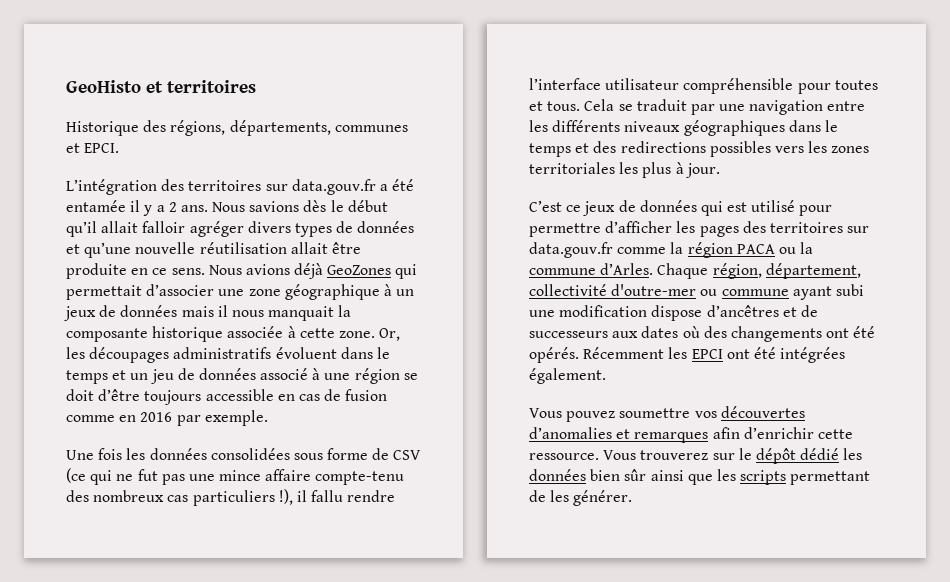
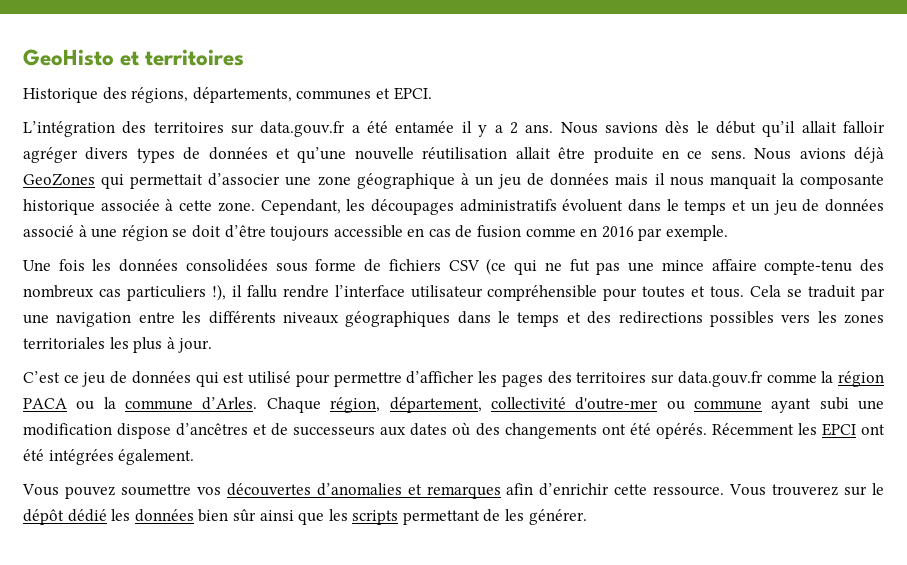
[64,306,96,321] jeux -> [498,174,522,189] jeu
[379,328,401,341] Or, -> [260,199,341,215] Cependant,
(390, 454) none -> [388,259,441,271] fichiers
[583,201,616,216] jeux -> [82,372,106,387] jeu

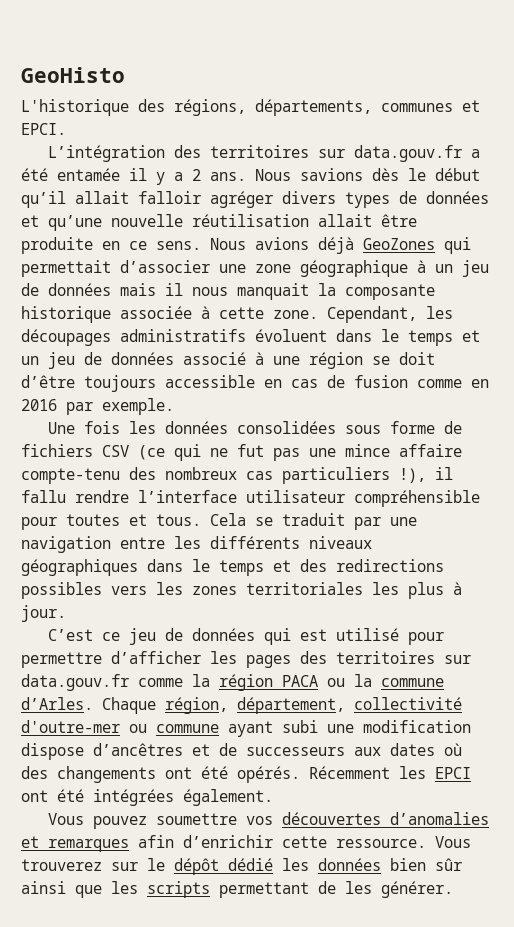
[120,49,245,66] [23,88,98,103] et territoires // Historique -> [21,99,129,116] // L'historique

